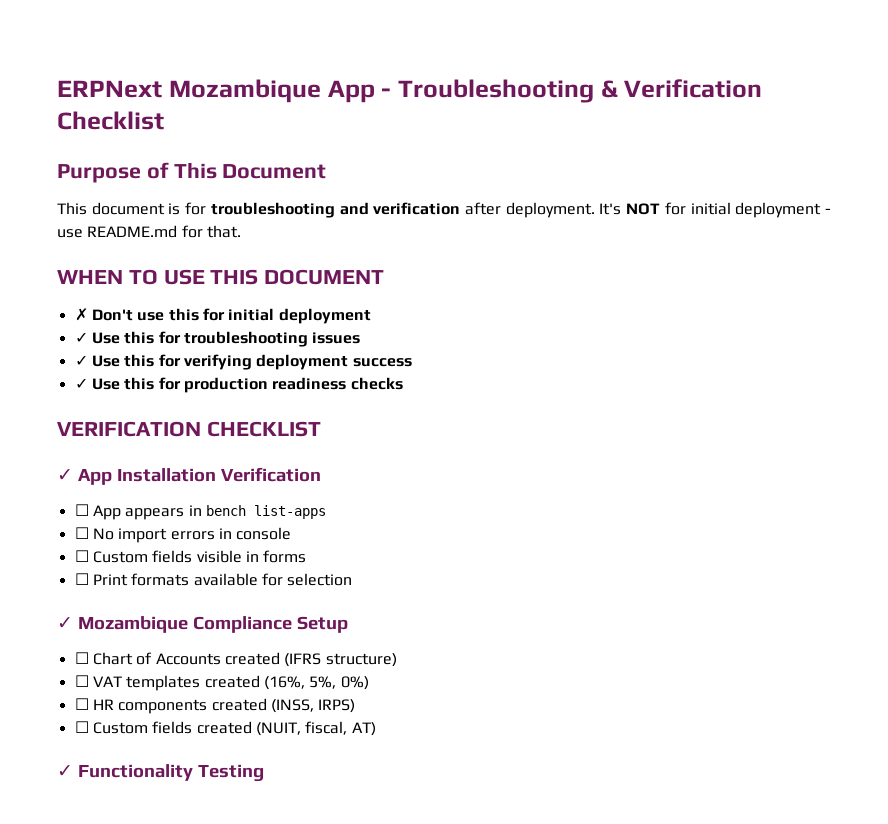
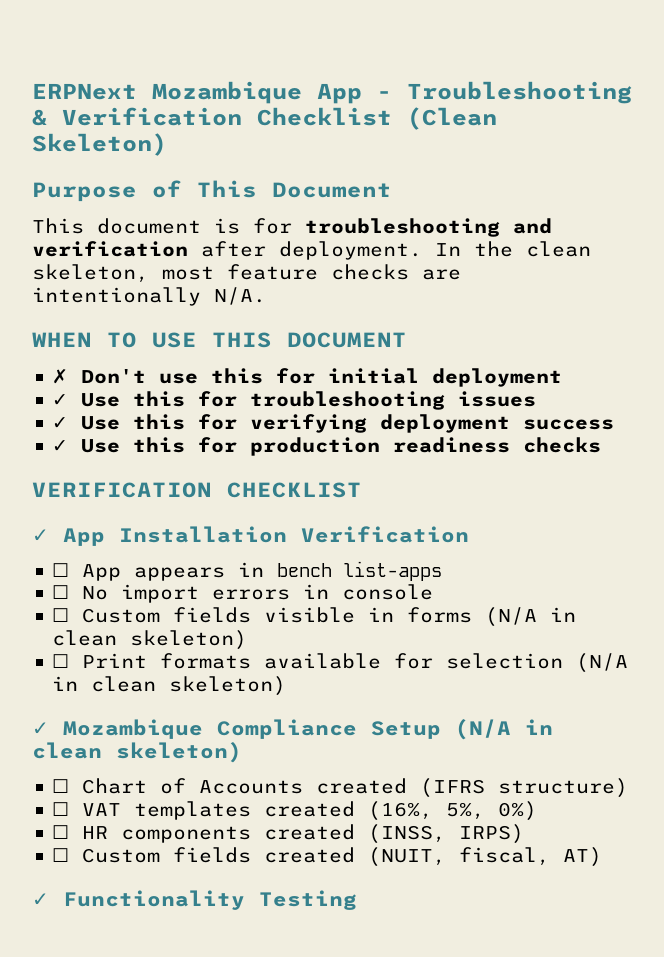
(164, 120) none -> [407,107,497,130] [32,133,167,156] (Clean Skeleton)
[599,202,831,218] [57,225,241,238] It's NOT for initial deployment - use README.md for that. -> [435,241,591,257] [32,264,461,283] [32,287,266,306] In the clean skeleton, most feature checks are intentionally N/A.
(307, 556) none -> [485,607,577,627] [52,630,248,650] (N/A in clean skeleton)
(353, 579) none -> [576,653,629,673] [52,676,287,696] (N/A in clean skeleton)
(348, 624) none -> [455,719,553,740] [32,742,242,763] (N/A in clean skeleton)

